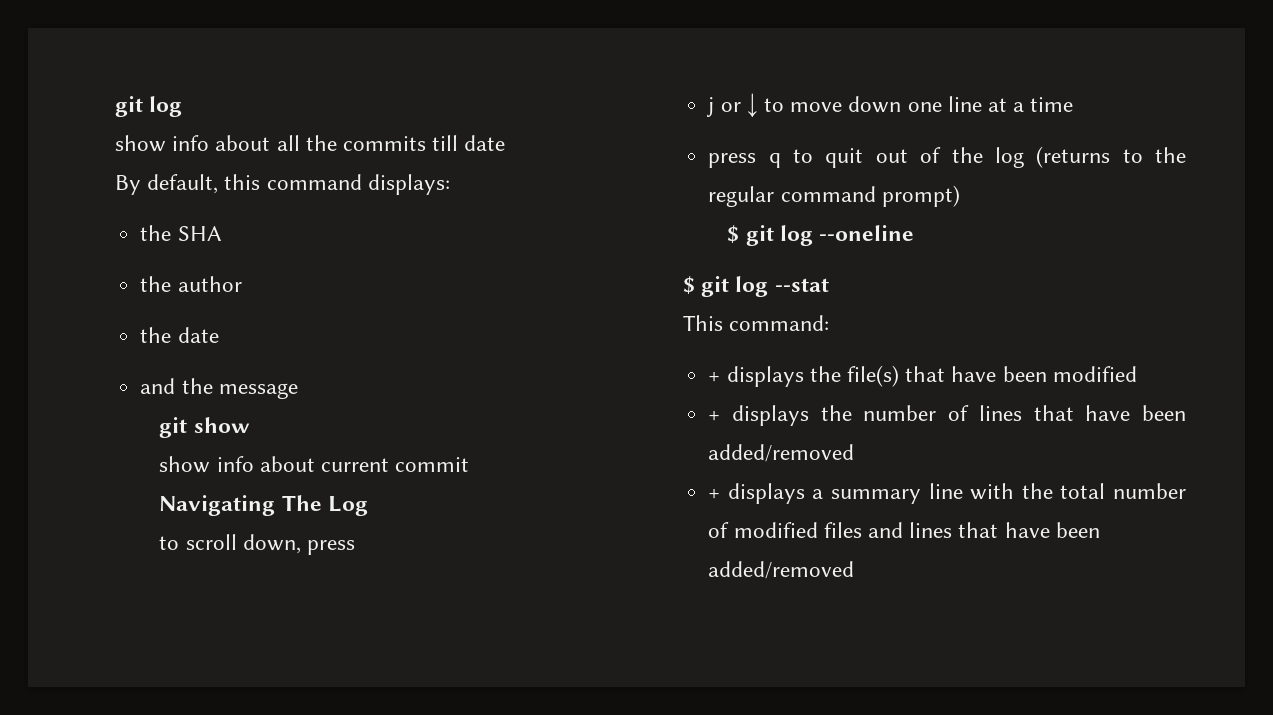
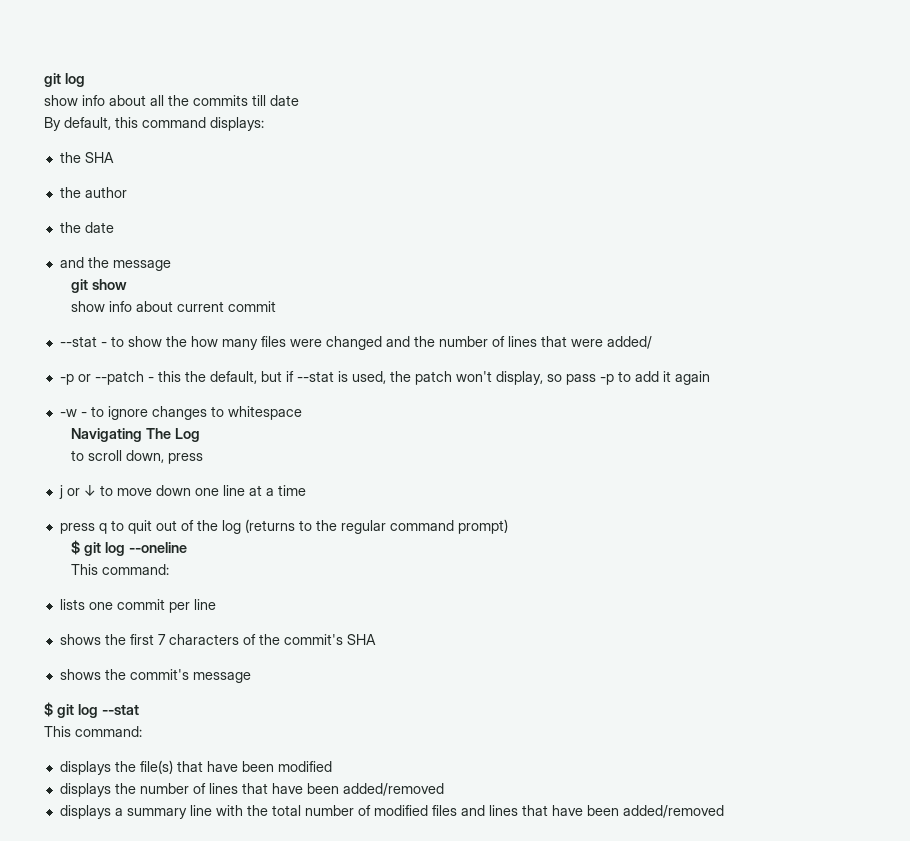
(470, 464) none -> [59,336,652,350] [59,371,710,385] [59,406,302,420] // --stat - to show the how many files were changed and the number of lines that were added/ // -p or --patch - this the default, but if --stat is used, the patch won't display, so pass -p to add it again // -w - to ignore changes to whitespace
(914, 233) none -> [70,564,169,575] [59,599,216,613] [59,634,376,645] [59,669,251,683] // This command: // lists one commit per line // shows the first 7 characters of the commit's SHA // shows the commit's message
[708,372,721,382] + -> (142, 731) none
[708,411,721,421] + -> (332, 766) none
[708,489,721,499] + -> (444, 789) none

